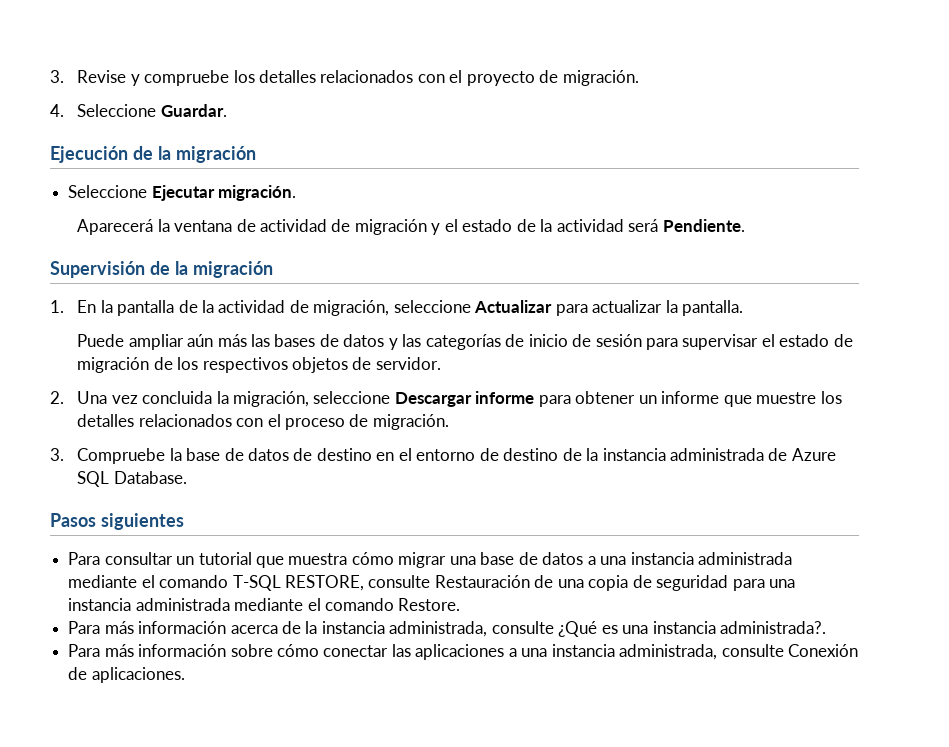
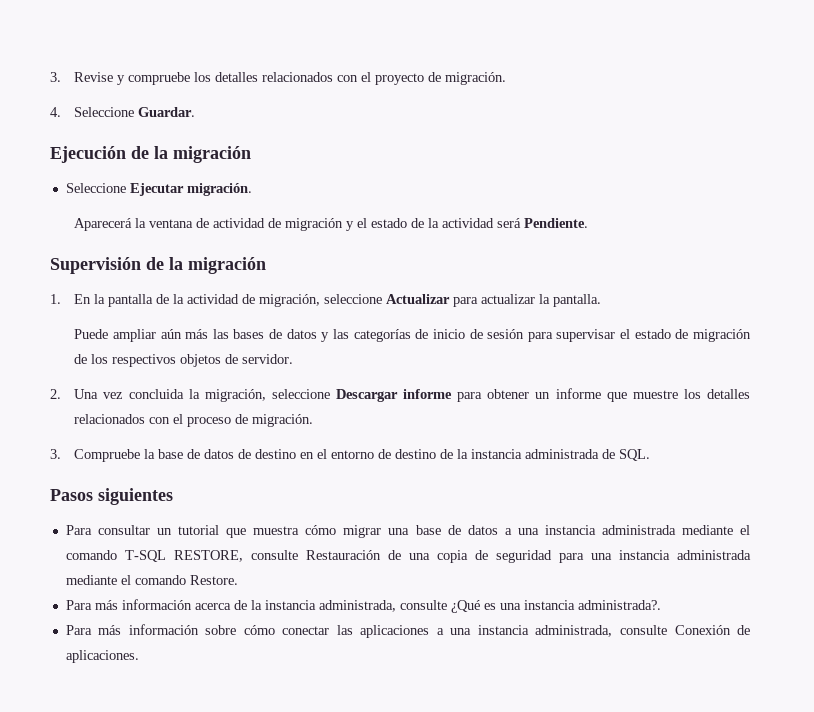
[791,448,836,461] [77,471,187,487] Azure SQL Database. -> [619,449,651,461] SQL.

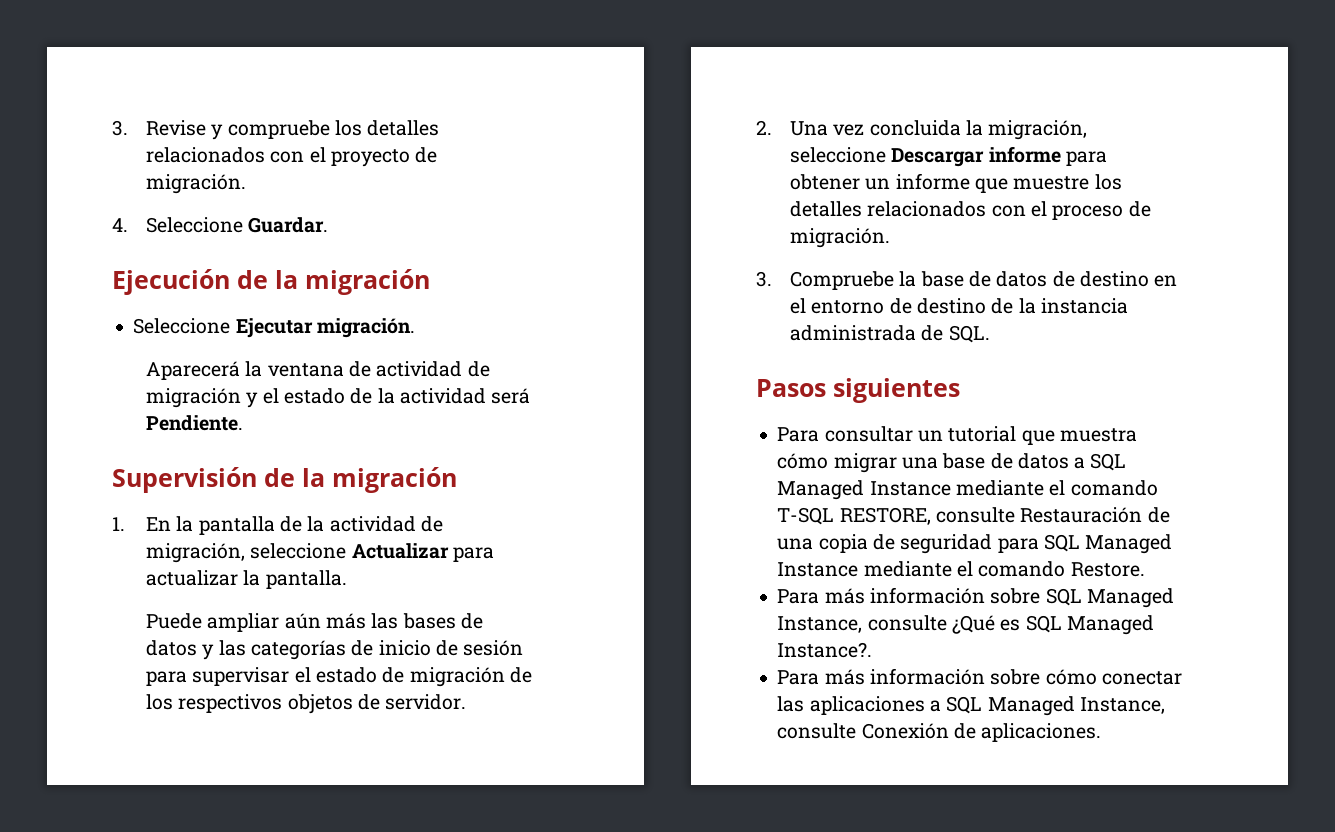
[517,525,676,535] una instancia administrada -> [1090,453,1127,471] [777,480,951,500] SQL Managed Instance
[590,550,751,560] una instancia administrada -> [1043,534,1173,554] [777,562,859,577] SQL Managed Instance
[194,600,661,613] acerca de la instancia administrada, consulte ¿Qué es una instancia administrada?. -> [990,588,1174,608] [777,615,1154,635] [777,642,873,658] sobre SQL Managed Instance, consulte ¿Qué es SQL Managed Instance?.
[450,625,613,637] una instancia administrada, -> [946,696,1165,716] SQL Managed Instance,

